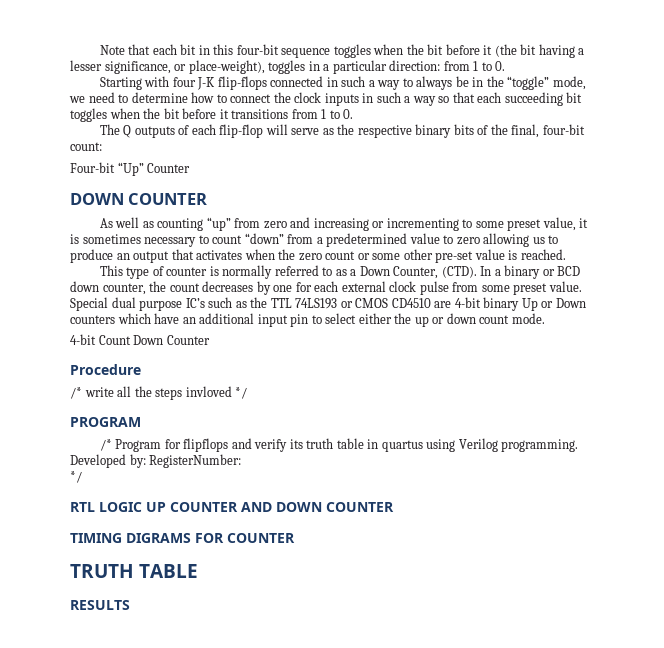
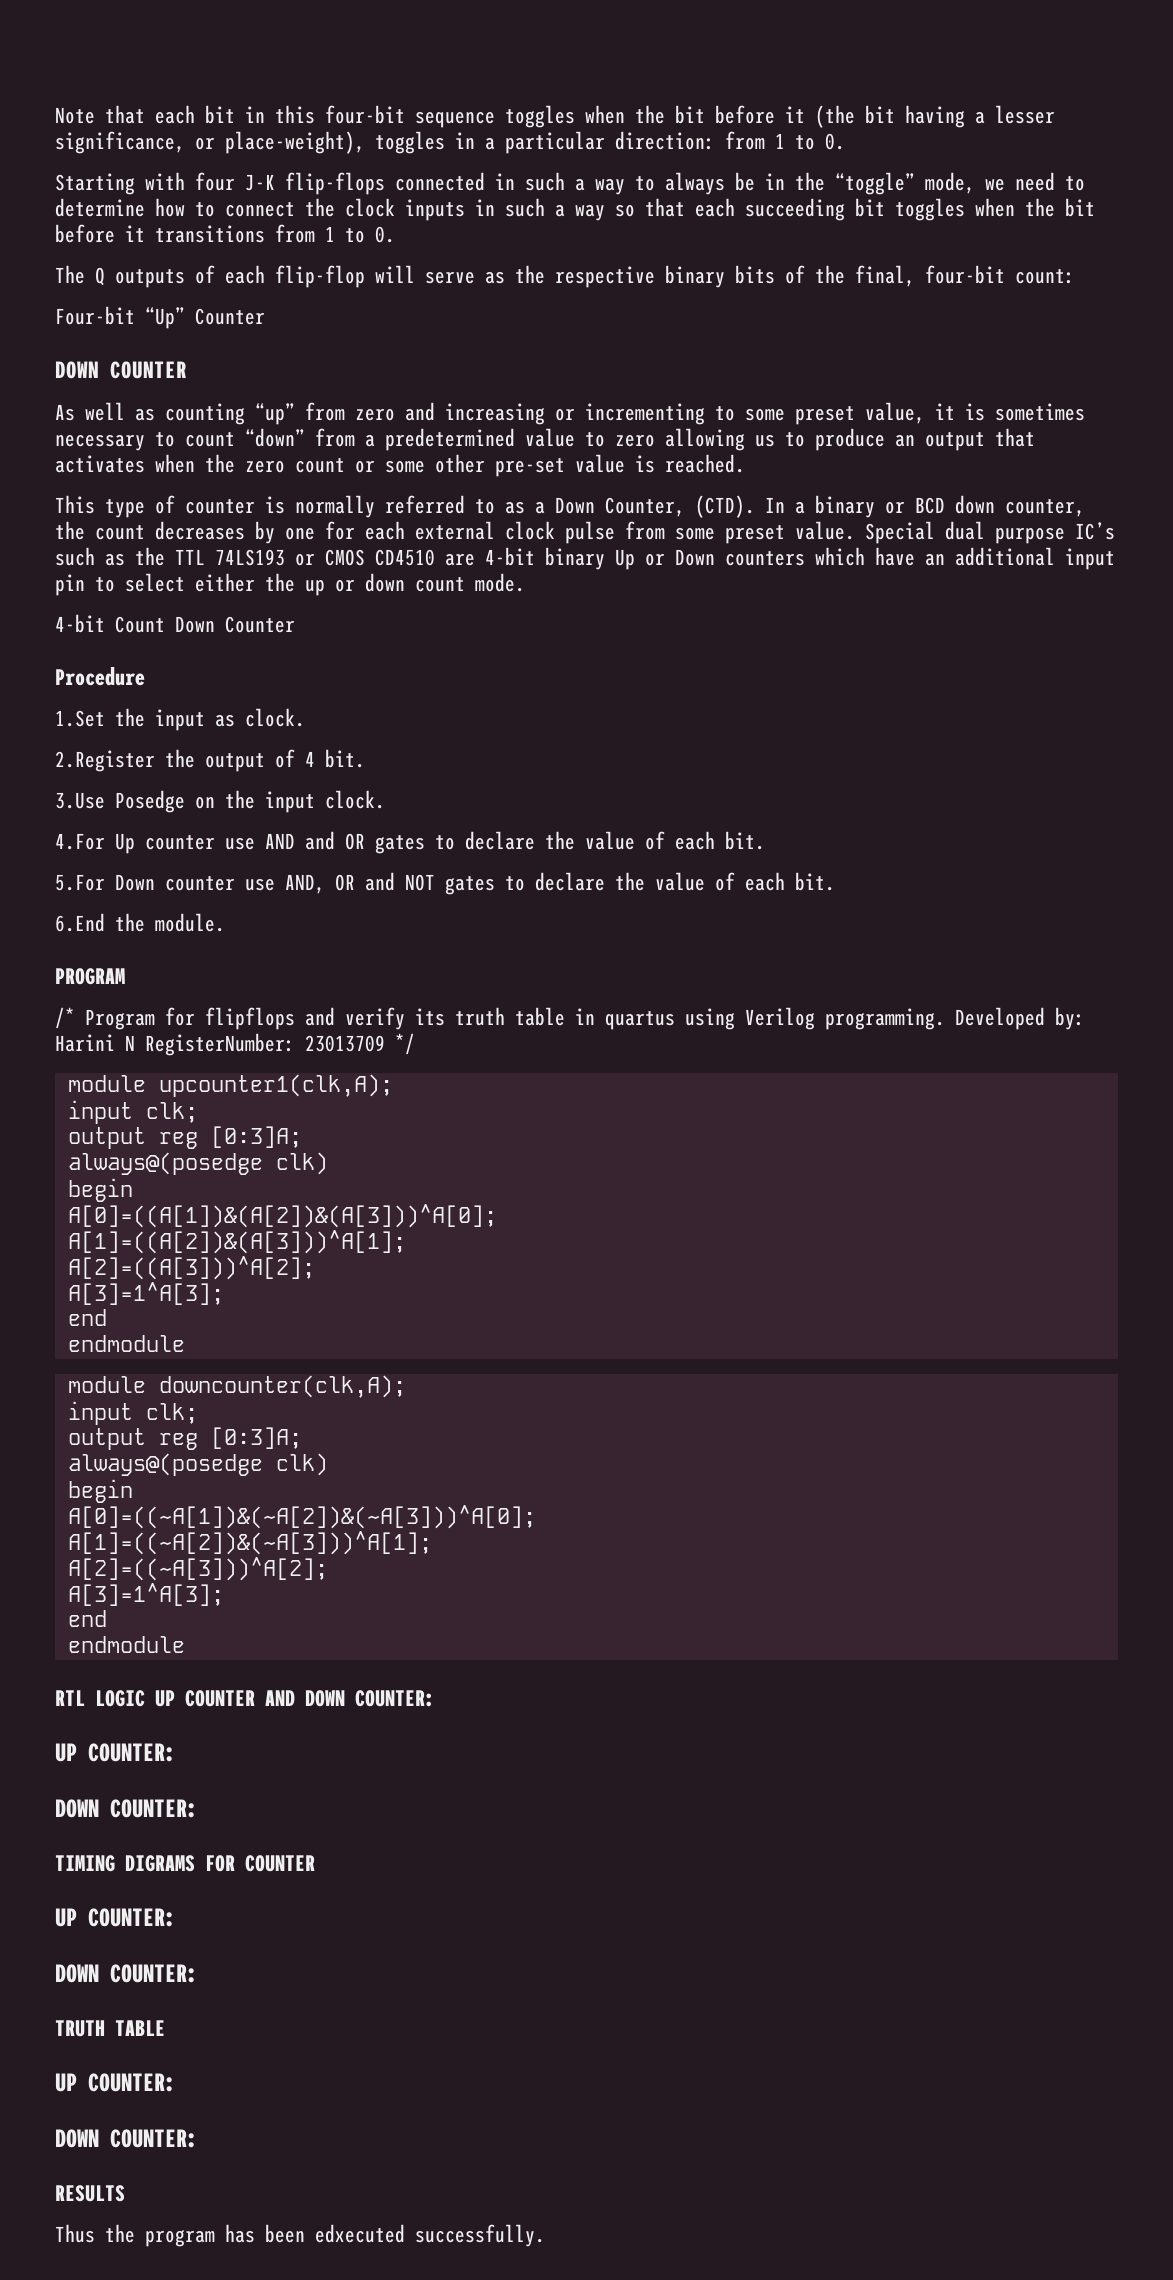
[70,386,248,400] /* write all the steps invloved */ -> [55,708,305,731] [55,749,365,772] [55,790,385,813] [55,831,765,854] [55,872,835,895] [55,913,225,932] 1.Set the input as clock. // 2.Register the output of 4 bit. // 3.Use Posedge on the input clock. // 4.For Up counter use AND and OR gates to declare the value of each bit. // 5.For Down counter use AND, OR and NOT gates to declare the value of each bit. // 6.End the module.
(146, 461) none -> [55,1034,135,1052] Harini N
[70,471,82,483] // */ -> [305,1033,415,1055] [67,1074,393,1097] [67,1100,198,1124] [67,1126,302,1149] [67,1152,328,1175] [67,1178,133,1202] [67,1204,497,1228] [67,1230,406,1254] [67,1256,315,1280] [67,1282,224,1305] [67,1309,107,1326] [67,1335,185,1352] [67,1375,406,1398] [67,1401,198,1425] [67,1427,302,1450] [67,1453,328,1476] [67,1479,133,1503] [67,1505,536,1529] [67,1531,432,1555] [67,1557,328,1581] [67,1583,224,1606] [67,1610,107,1627] [67,1636,185,1653] 23013709 */ // module upcounter1(clk,A); // input clk; // output reg [0:3]A; // always@(posedge clk) // begin // A[0]=((A[1])&(A[2])&(A[3]))^A[0]; // A[1]=((A[2])&(A[3]))^A[1]; // A[2]=((A[3]))^A[2]; // A[3]=1^A[3]; // end // endmodule // module downcounter(clk,A); // input clk; // output reg [0:3]A; // always@(posedge clk) // begin // A[0]=((~A[1])&(~A[2])&(~A[3]))^A[0]; // A[1]=((~A[2])&(~A[3]))^A[1]; // A[2]=((~A[3]))^A[2]; // A[3]=1^A[3]; // end // endmodule
[326,502,394,512] COUNTER -> [355,1690,435,1707] [55,1743,176,1762] [55,1799,198,1818] COUNTER: // UP COUNTER: // DOWN COUNTER:
[70,564,199,578] [70,600,130,610] TRUTH TABLE // RESULTS -> [55,1908,176,1927] [55,1964,198,1983] [55,2020,165,2037] [55,2073,176,2092] [55,2129,198,2148] [55,2185,125,2202] [55,2224,545,2247] UP COUNTER: // DOWN COUNTER: // TRUTH TABLE // UP COUNTER: // DOWN COUNTER: // RESULTS // Thus the program has been edxecuted successfully.

